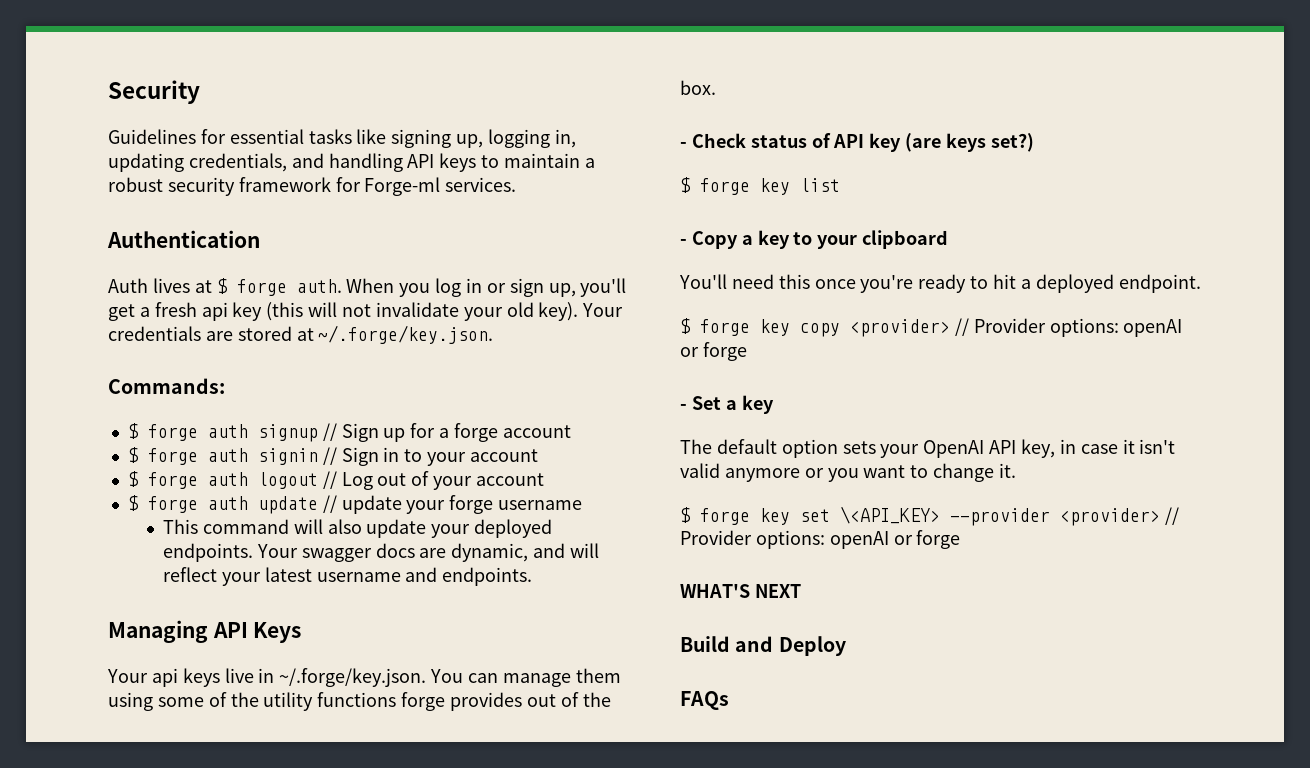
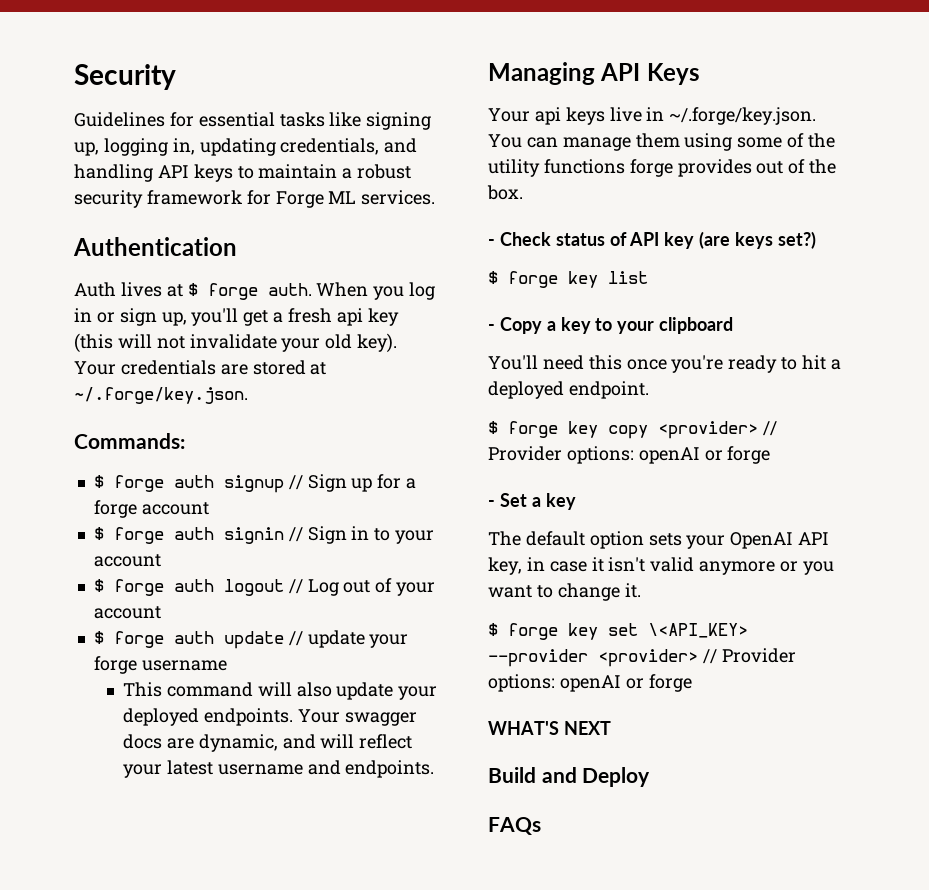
[364,177,441,196] Forge-ml -> [275,191,357,208] Forge ML

